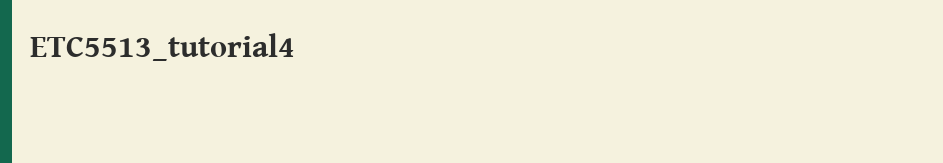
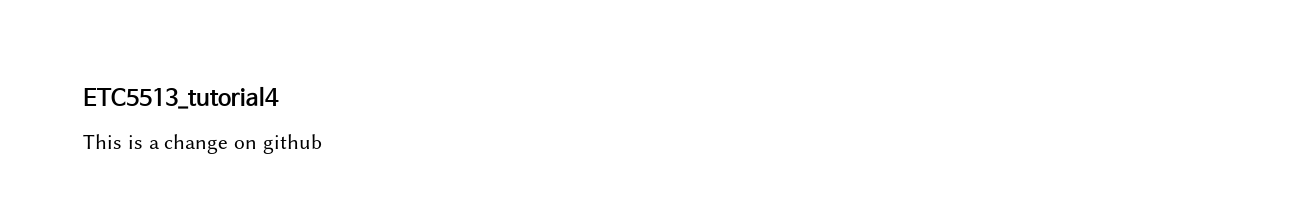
(295, 47) none -> [83,134,323,154] // This is a change on github

